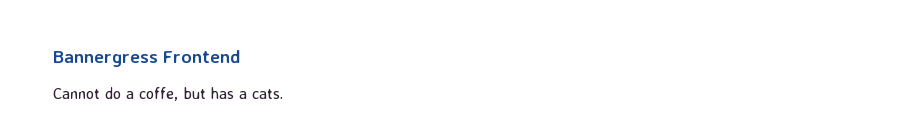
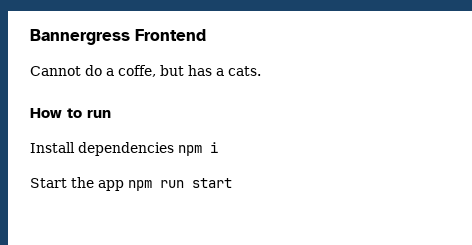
(283, 94) none -> [30,108,111,118] [30,142,218,156] [30,177,232,191] // How to run // Install dependencies npm i // Start the app npm run start

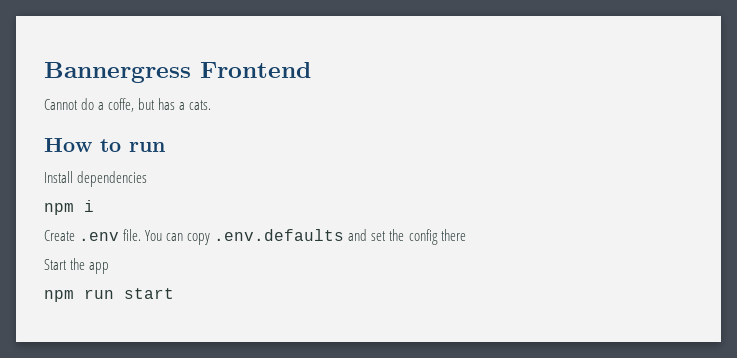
(174, 149) none -> (148, 179) //
(218, 147) none -> [44,229,466,245] // Create .env file. You can copy .env.defaults and set the config there
(124, 185) none -> (110, 268) //

